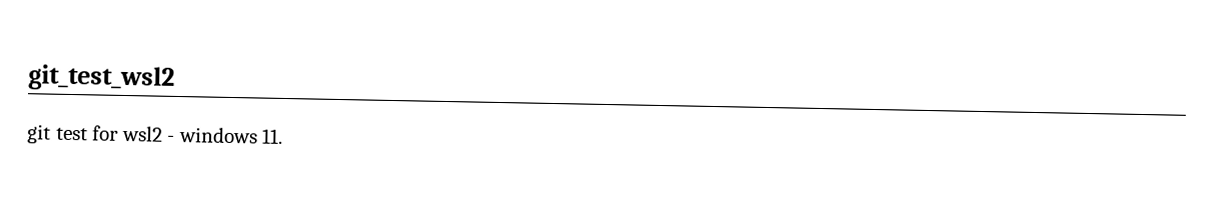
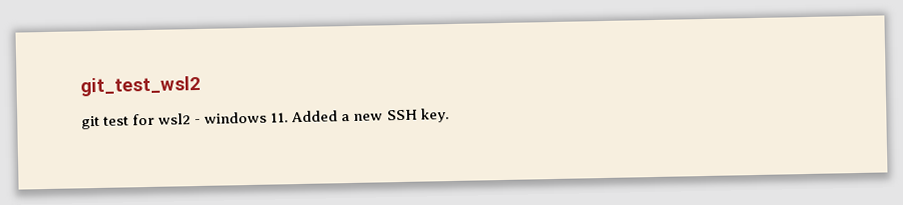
(284, 136) none -> [291,108,450,123] Added a new SSH key.

